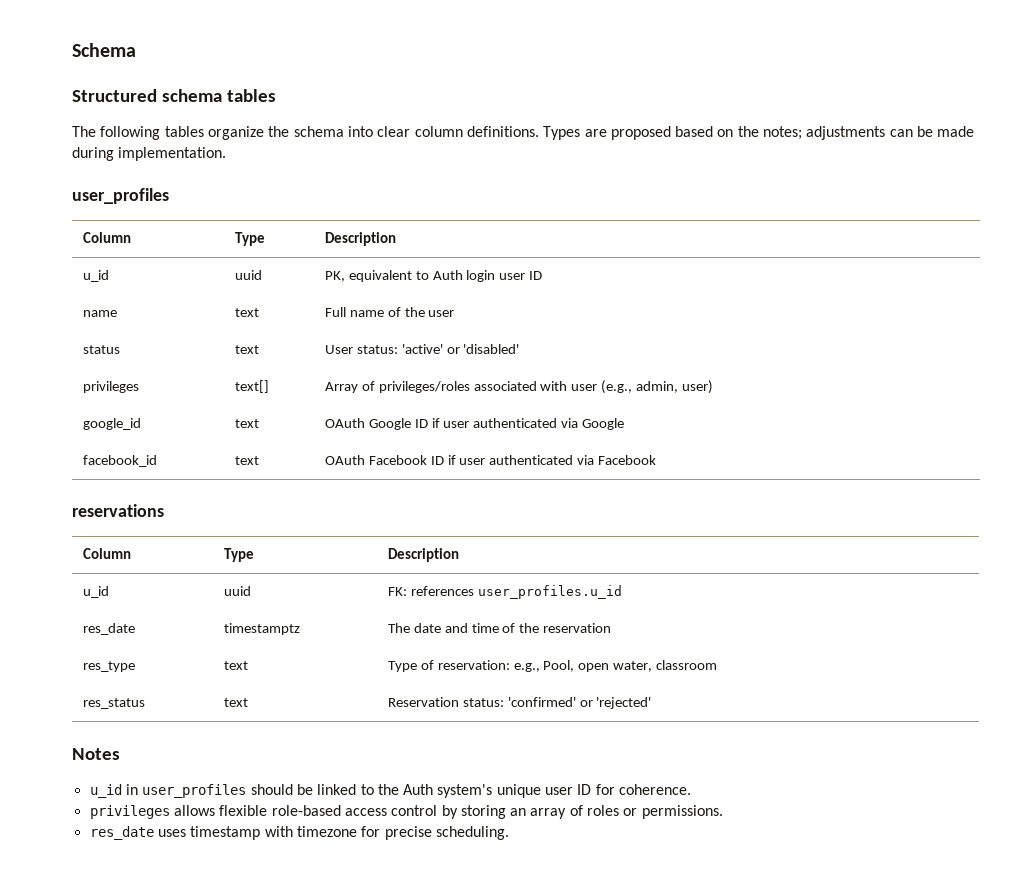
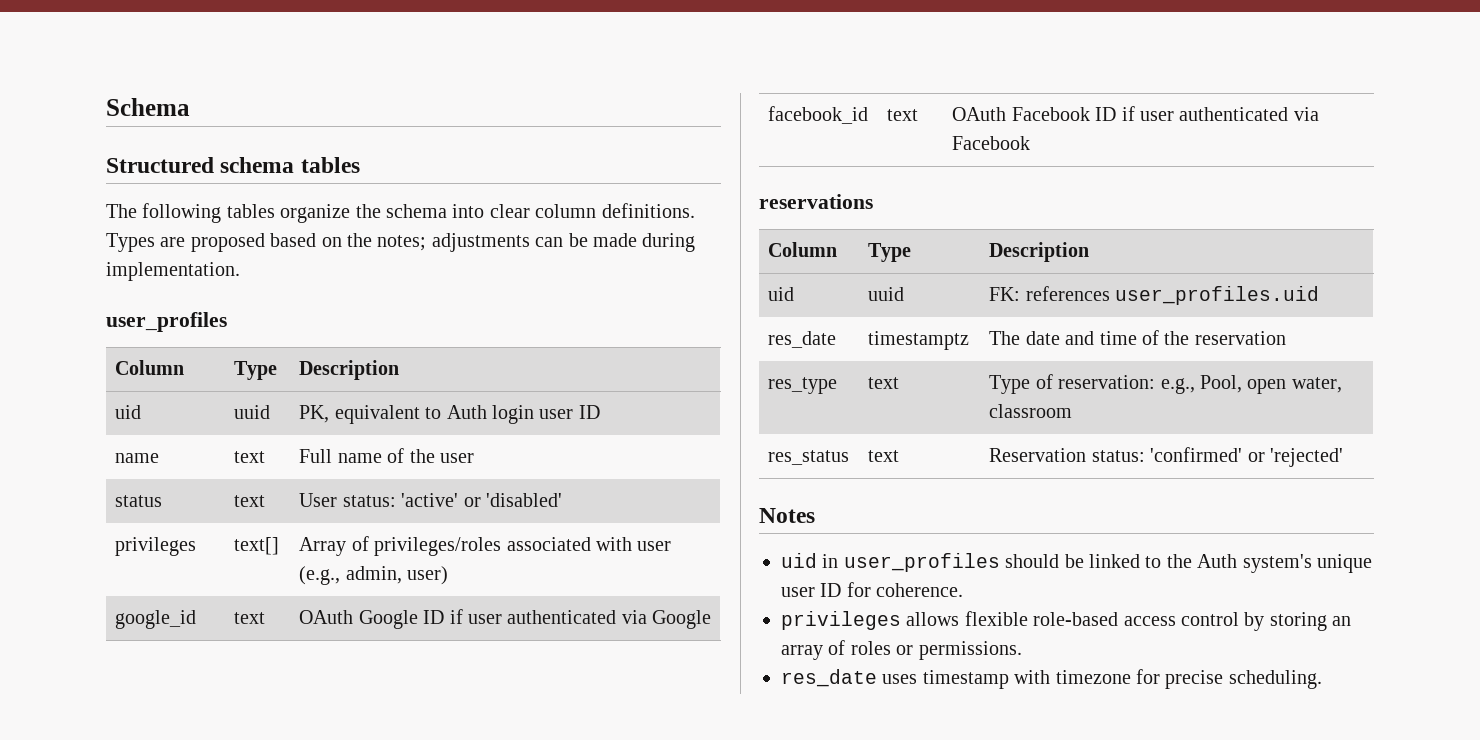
[82,270,109,282] u_id -> [115,405,142,419] uid
[82,586,109,598] u_id -> [768,287,795,301] uid
[477,585,622,599] user_profiles.u_id -> [1115,286,1320,305] user_profiles.uid
[89,784,122,798] u_id -> [781,553,817,568] uid

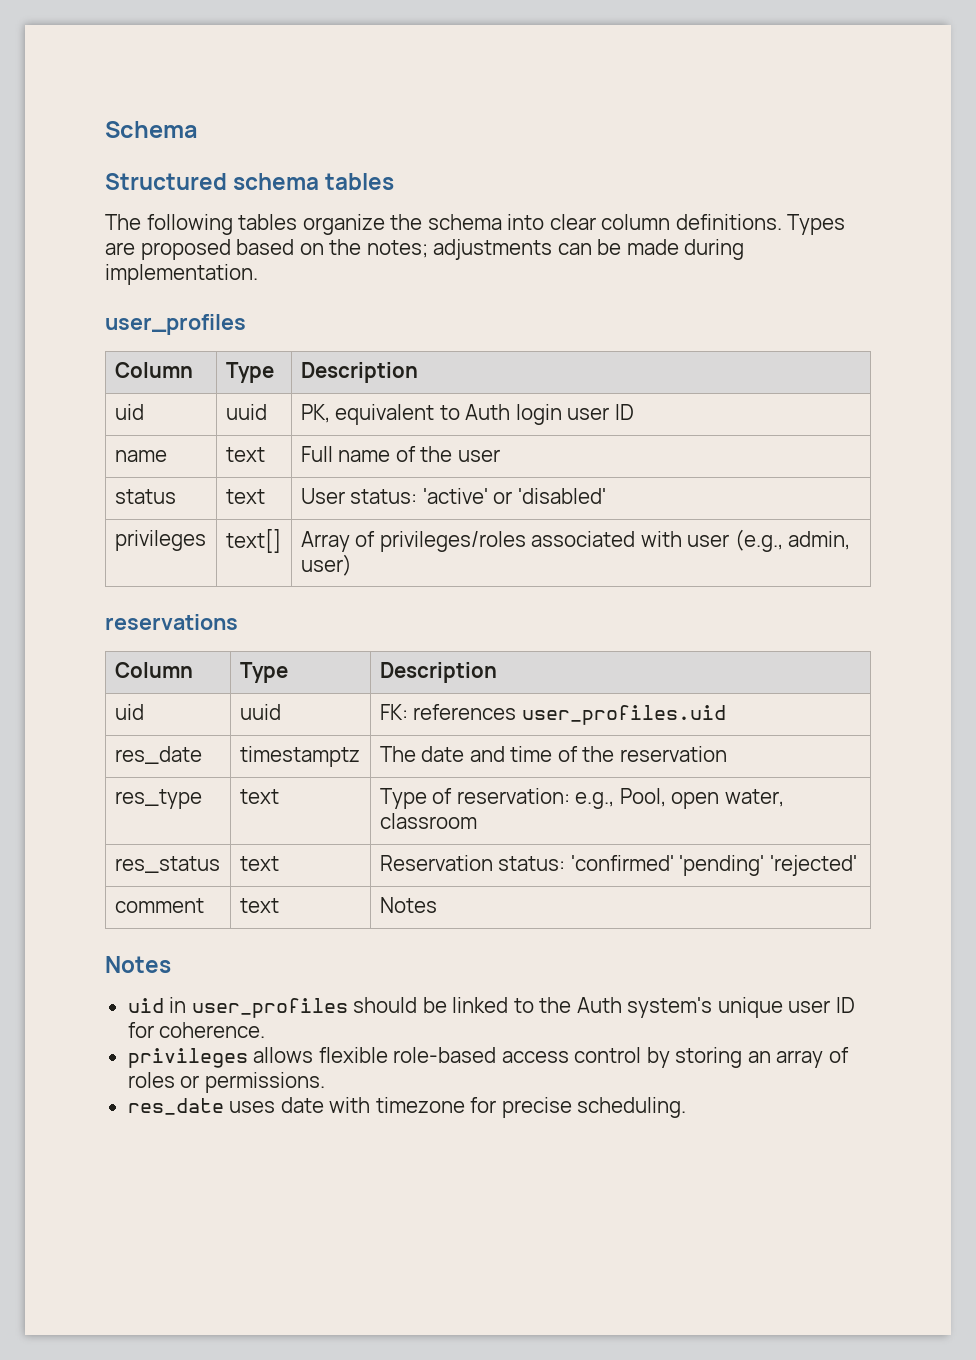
[115,610,197,629] [234,612,266,624] [299,609,712,629] [768,106,869,124] [887,109,919,121] [952,106,1319,121] [952,136,1031,150] // google_id | text | OAuth Google ID if user authenticated via Google // facebook_id | text | OAuth Facebook ID if user authenticated via Facebook -> (352, 565) none
[1247,452,1265,462] or -> [679,855,765,876] 'pending'
(1344, 457) none -> [114,898,204,913] [239,898,279,913] [379,897,437,913] // comment | text | Notes
[922,670,1009,689] timestamp -> [280,1097,324,1113] date

